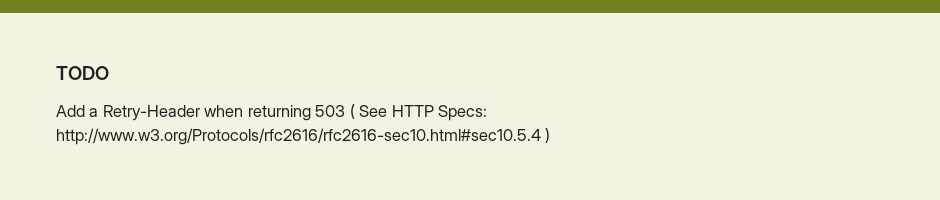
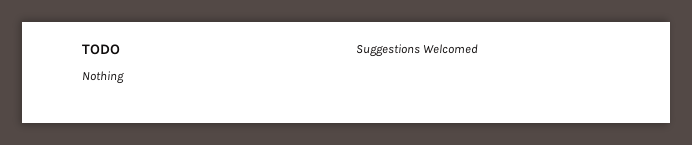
[56,104,488,121] [56,128,551,145] Add a Retry-Header when returning 503 ( See HTTP Specs: http://www.w3.org/Protocols/rfc2616/rfc2616-sec10.html#sec10.5.4 ) -> [82,71,124,84] [356,44,479,57] Nothing // Suggestions Welcomed

